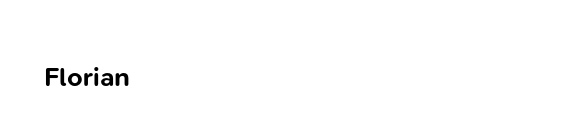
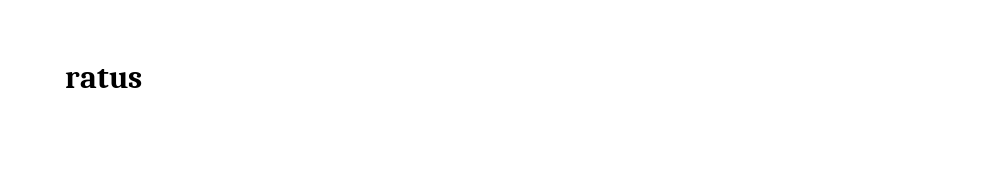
[44,67,130,86] Florian -> [65,69,142,88] ratus

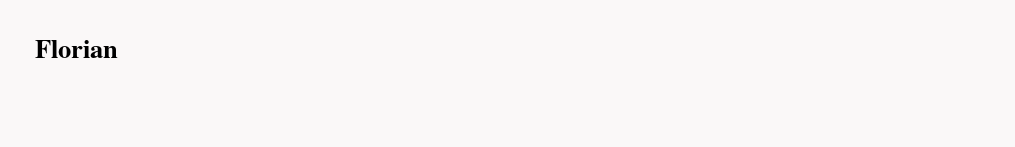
[65,69,142,88] ratus -> [35,40,118,58] Florian

